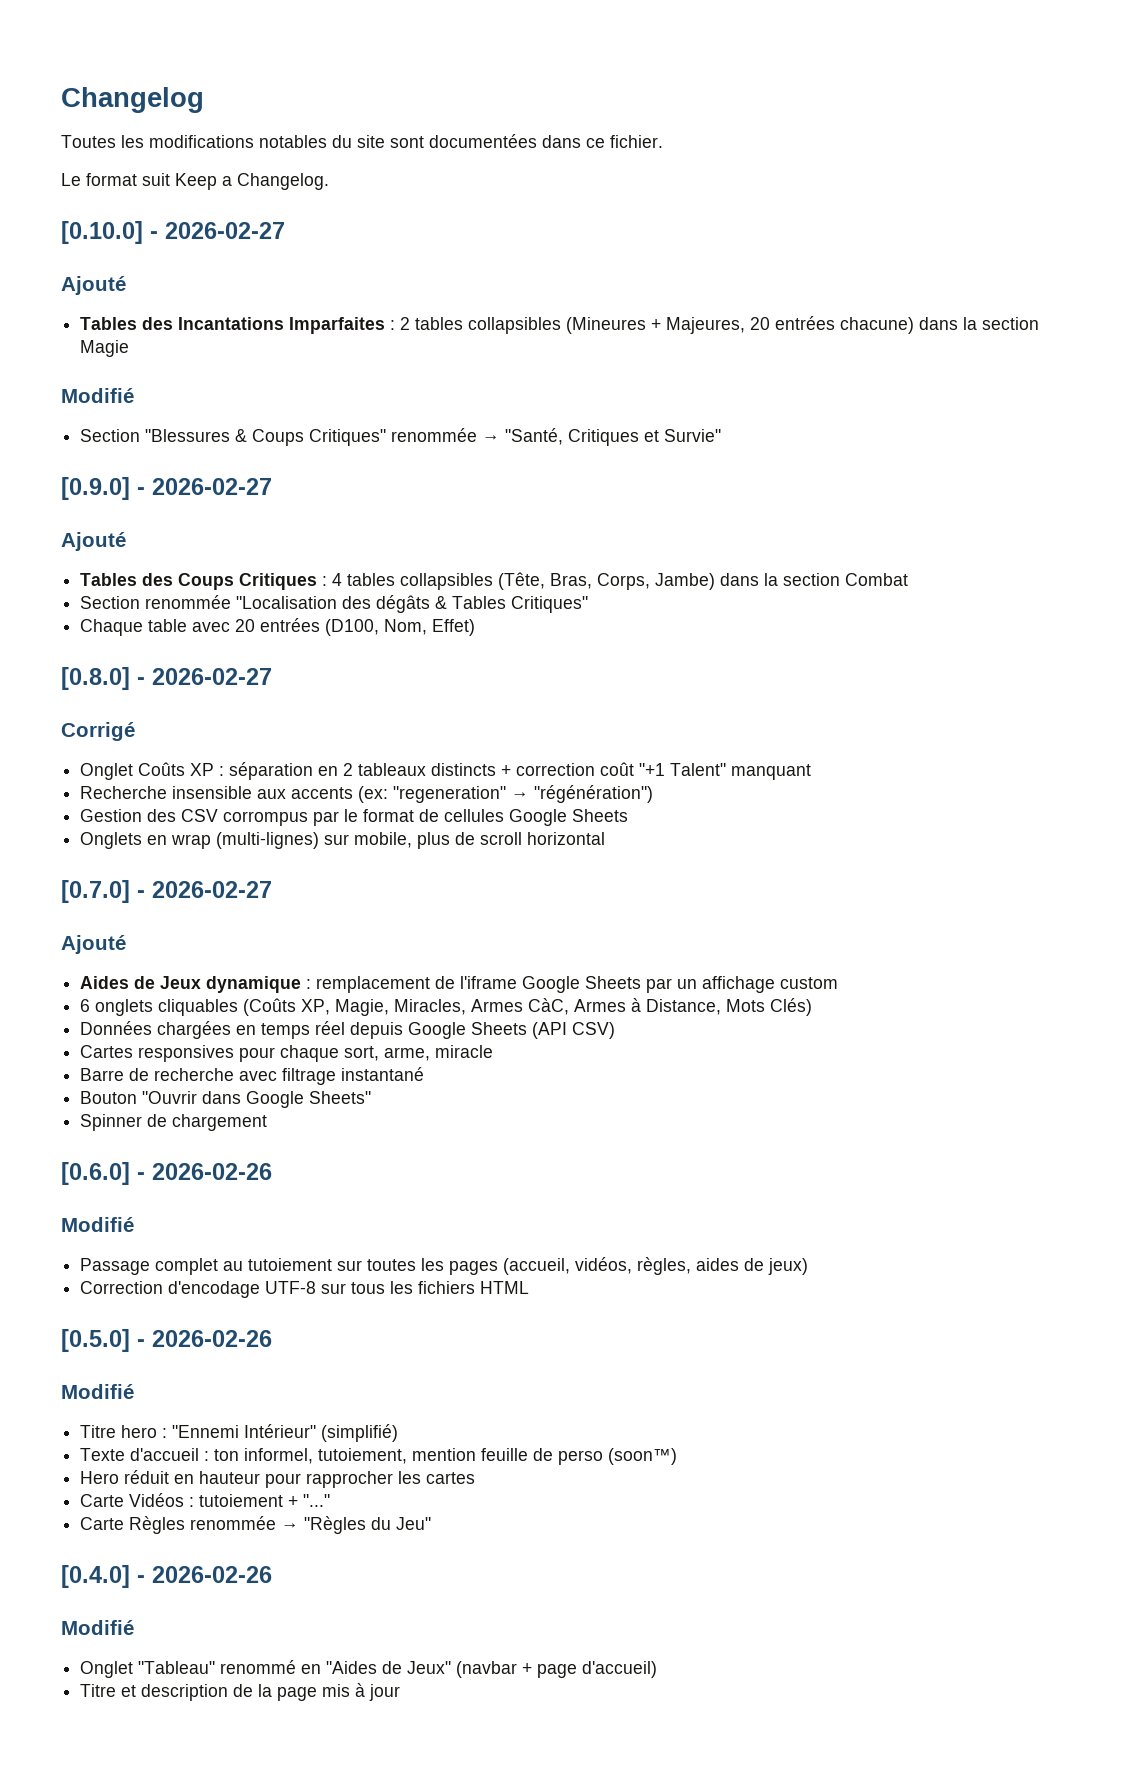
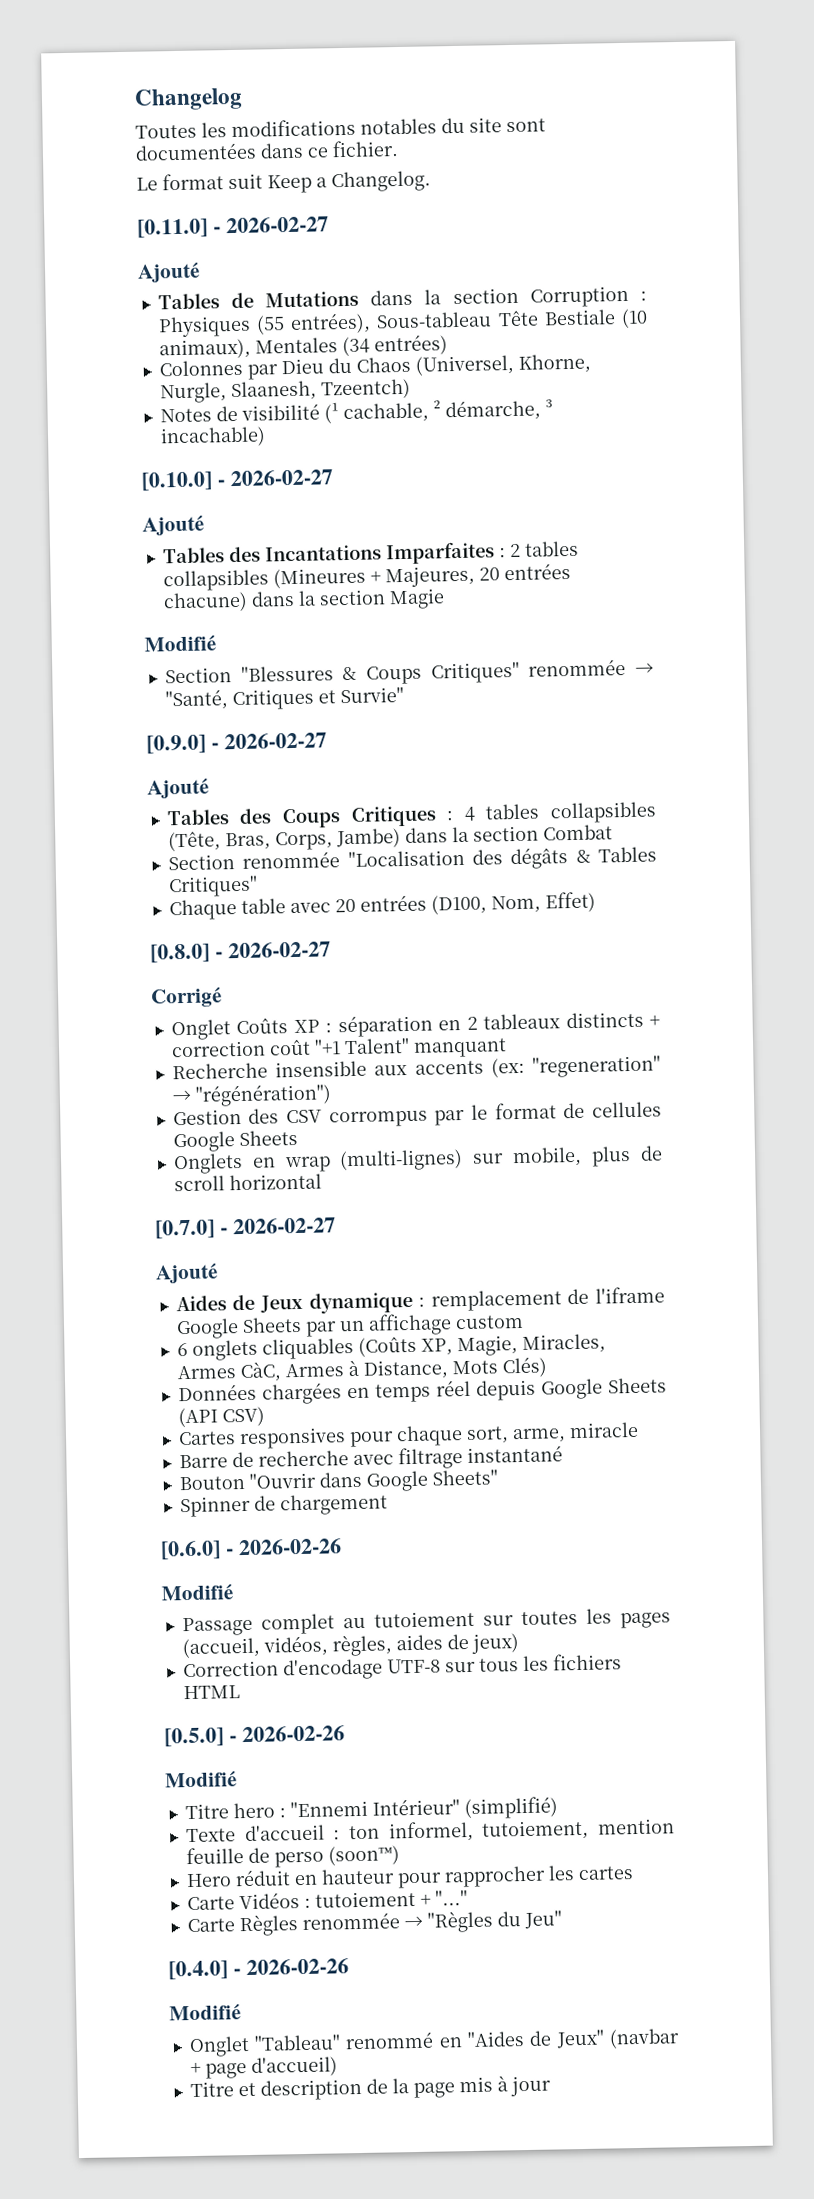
(329, 181) none -> [137,216,329,238] [137,261,200,283] [157,285,647,310] [157,308,648,338] [158,334,448,360] [158,353,591,380] [159,378,411,404] [159,399,553,424] [159,426,266,448] // [0.11.0] - 2026-02-27 // Ajouté // Tables de Mutations dans la section Corruption : Physiques (55 entrées), Sous-tableau Tête Bestiale (10 animaux), Mentales (34 entrées) // Colonnes par Dieu du Chaos (Universel, Khorne, Nurgle, Slaanesh, Tzeentch) // Notes de visibilité (¹ cachable, ² démarche, ³ incachable)

